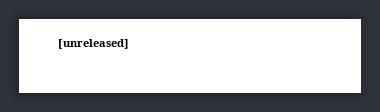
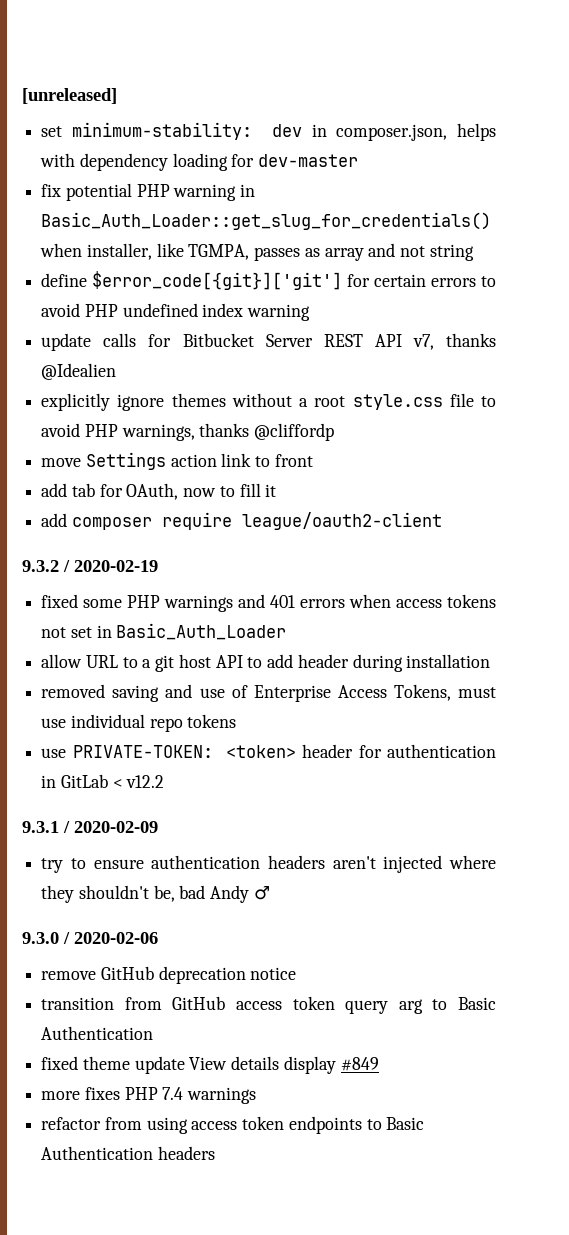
(129, 44) none -> [41,122,496,141] [40,153,359,171] [41,183,256,201] [41,212,492,230] [40,243,474,261] [41,271,496,290] [41,303,311,321] [41,333,496,351] [41,363,117,380] [41,393,496,411] [41,423,335,441] [41,452,313,470] [41,483,277,500] [41,512,442,530] [22,560,158,572] [41,594,497,612] [41,623,287,640] [41,654,491,672] [41,684,496,702] [41,714,237,732] [41,744,496,758] [41,774,165,788] [22,821,158,833] [41,855,497,873] [41,885,270,903] [22,932,158,944] [41,966,297,984] [41,996,496,1014] [41,1026,154,1040] [41,1056,379,1074] [41,1087,257,1104] [41,1116,425,1134] [41,1146,215,1160] // set minimum-stability: dev in composer.json, helps with dependency loading for dev-master // fix potential PHP warning in Basic_Auth_Loader::get_slug_for_credentials() when installer, like TGMPA, passes as array and not string // define $error_code[{git}]['git'] for certain errors to avoid PHP undefined index warning // update calls for Bitbucket Server REST API v7, thanks @Idealien // explicitly ignore themes without a root style.css file to avoid PHP warnings, thanks @cliffordp // move Settings action link to front // add tab for OAuth, now to fill it // add composer require league/oauth2-client // 9.3.2 / 2020-02-19 // fixed some PHP warnings and 401 errors when access tokens not set in Basic_Auth_Loader // allow URL to a git host API to add header during installation // removed saving and use of Enterprise Access Tokens, must use individual repo tokens // use PRIVATE-TOKEN: <token> header for authentication in GitLab < v12.2 // 9.3.1 / 2020-02-09 // try to ensure authentication headers aren't injected where they shouldn't be, bad Andy ♂ // 9.3.0 / 2020-02-06 // remove GitHub deprecation notice // transition from GitHub access token query arg to Basic Authentication // fixed theme update View details display #849 // more fixes PHP 7.4 warnings // refactor from using access token endpoints to Basic Authentication headers

